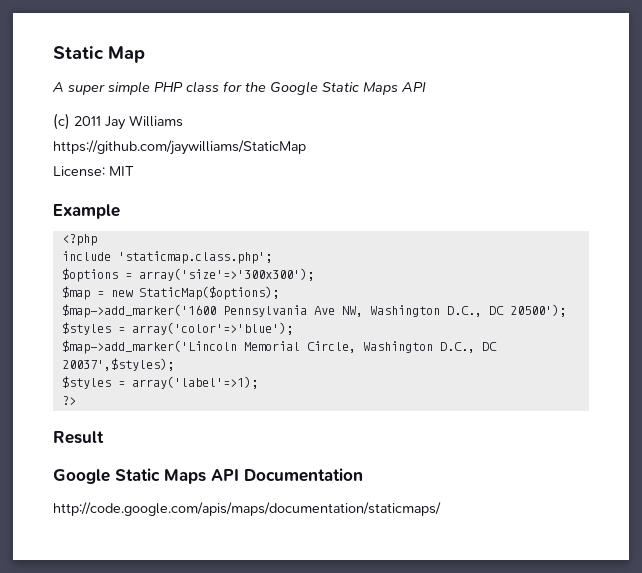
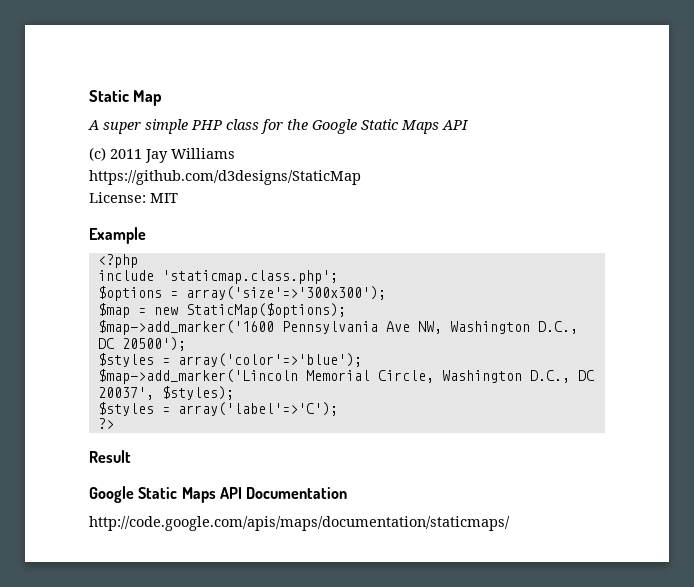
[53,140,306,155] https://github.com/jaywilliams/StaticMap -> [89,170,361,185] https://github.com/d3designs/StaticMap
[61,358,174,371] [61,376,258,389] 20037',$styles); // $styles = array('label'=>1); -> [97,386,234,400] [97,402,338,416] 20037', $styles); // $styles = array('label'=>'C');

